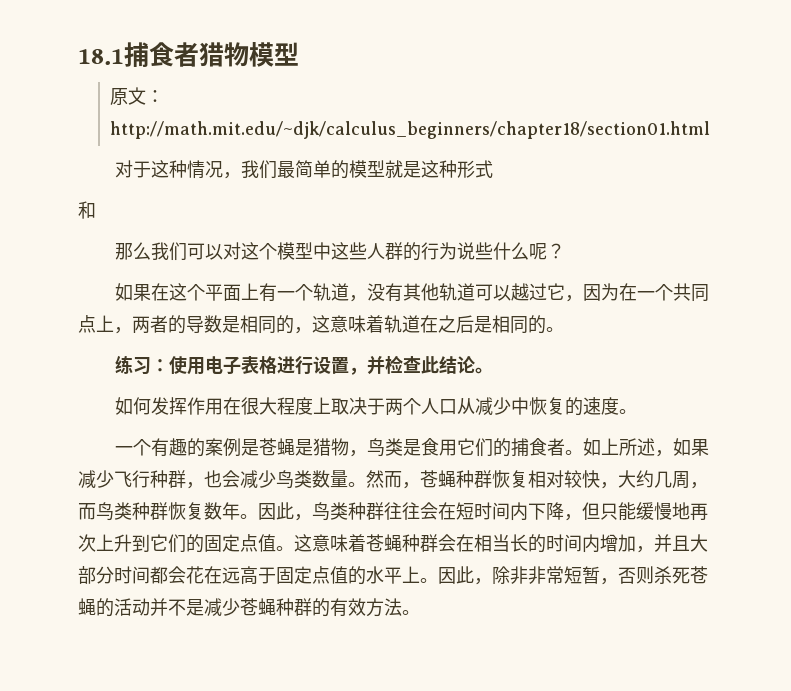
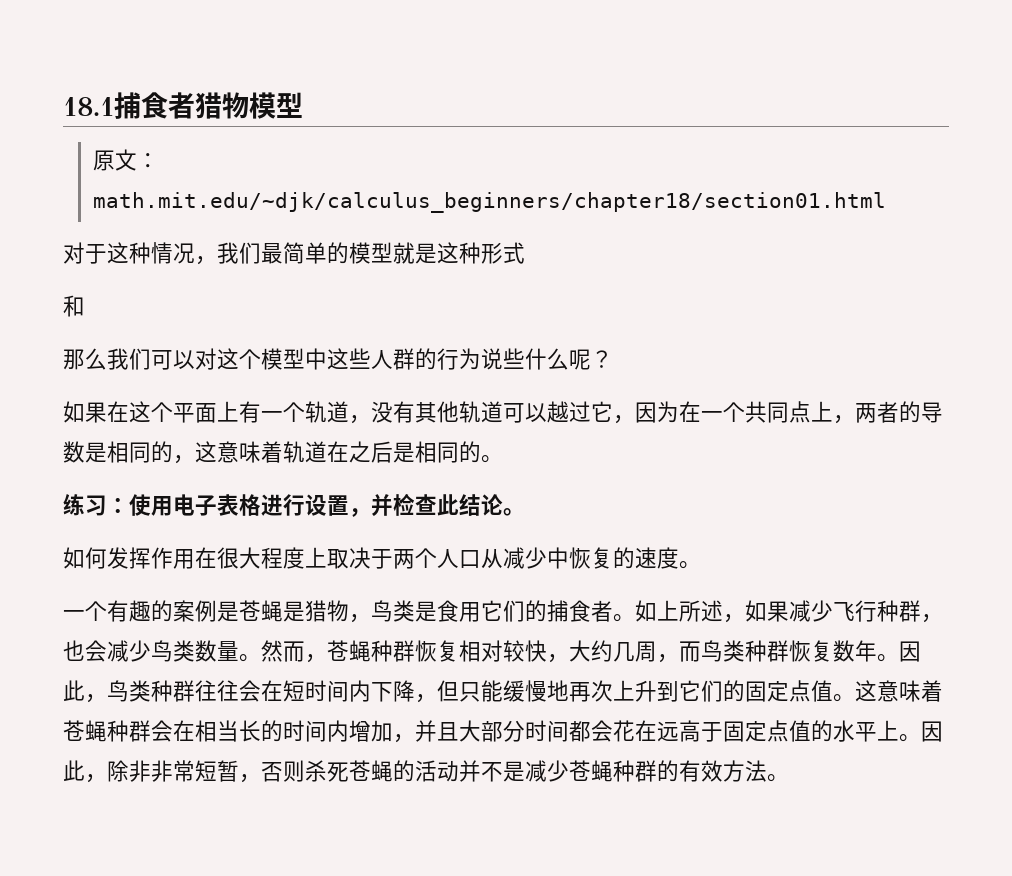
[110,121,711,139] http://math.mit.edu/~djk/calculus_beginners/chapter18/section01.html -> [92,192,886,213] math.mit.edu/~djk/calculus_beginners/chapter18/section01.html

